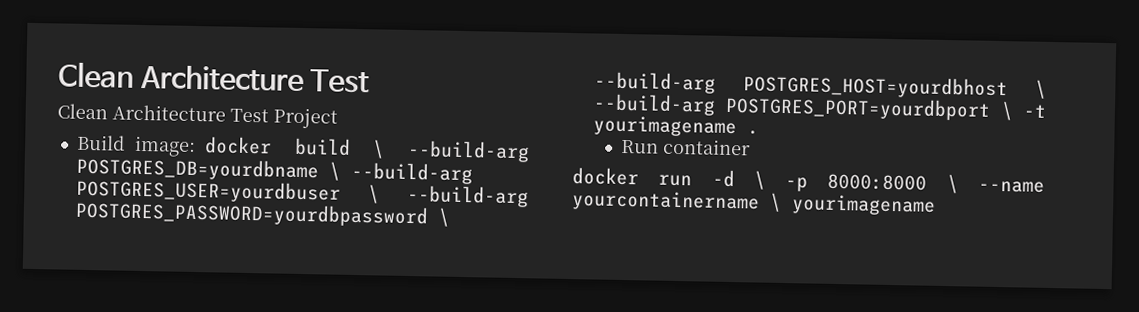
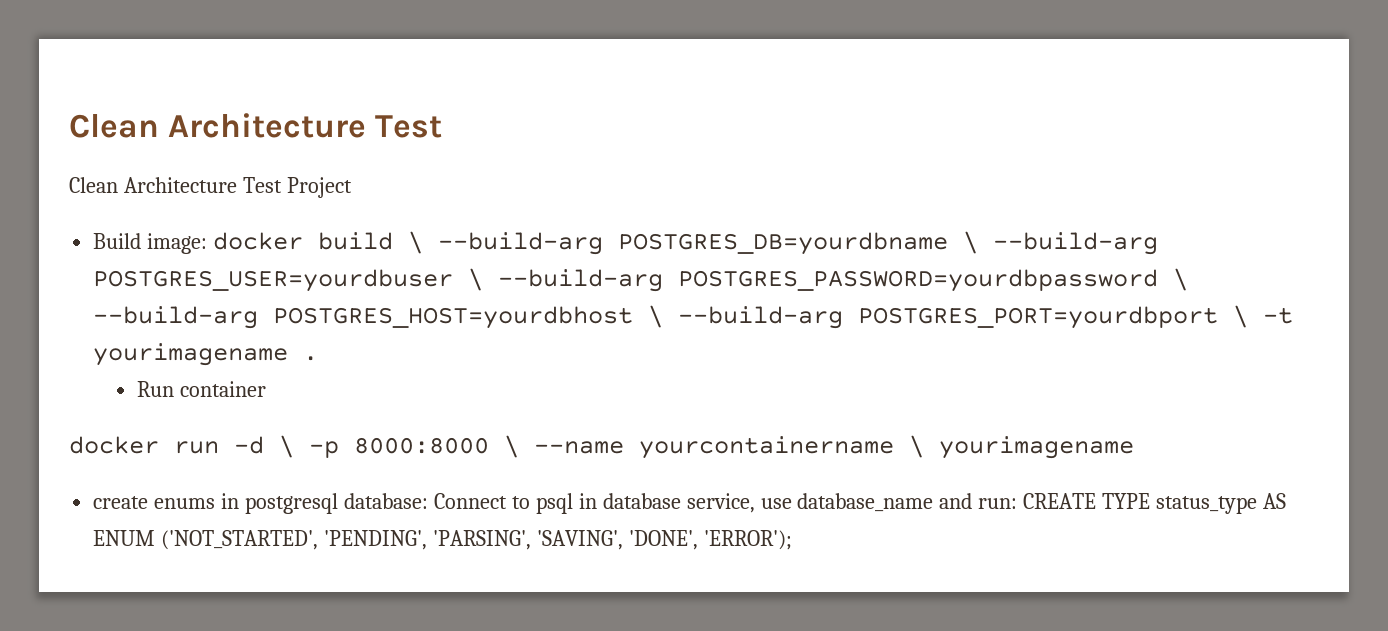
(936, 205) none -> [93,493,1287,514] [93,530,792,550] // create enums in postgresql database: Connect to psql in database service, use database_name and run: CREATE TYPE status_type AS ENUM ('NOT_STARTED', 'PENDING', 'PARSING', 'SAVING', 'DONE', 'ERROR');

